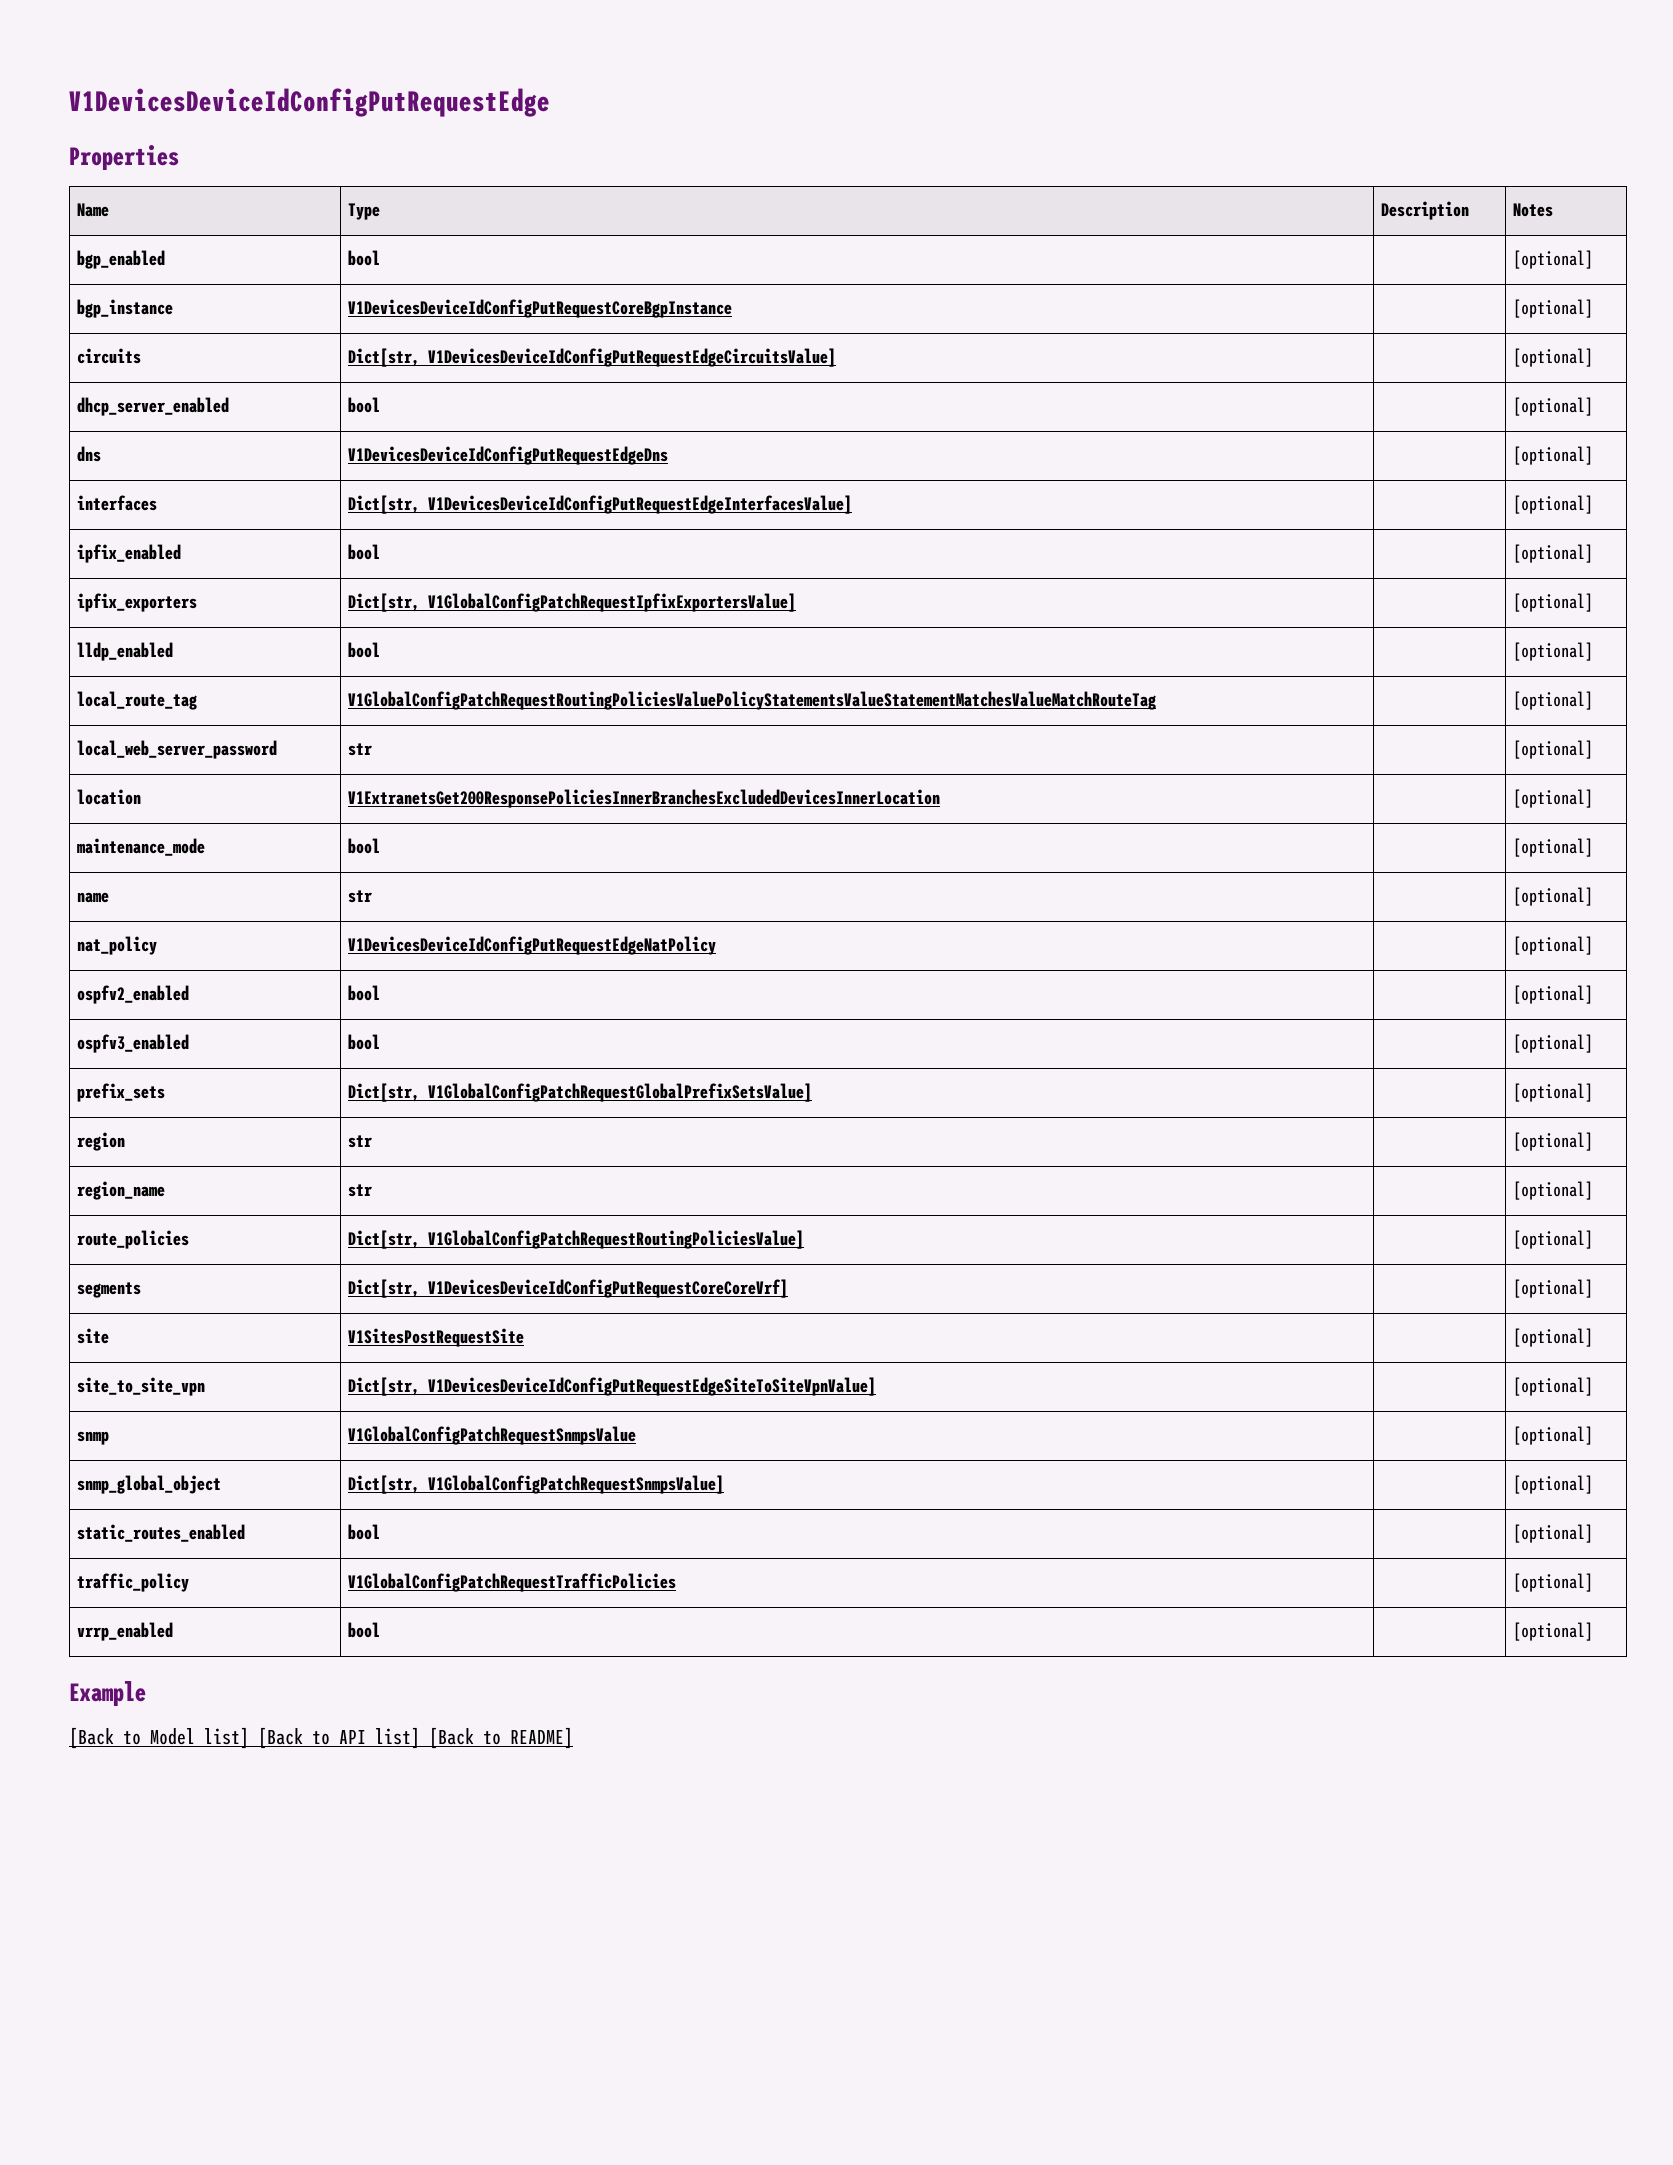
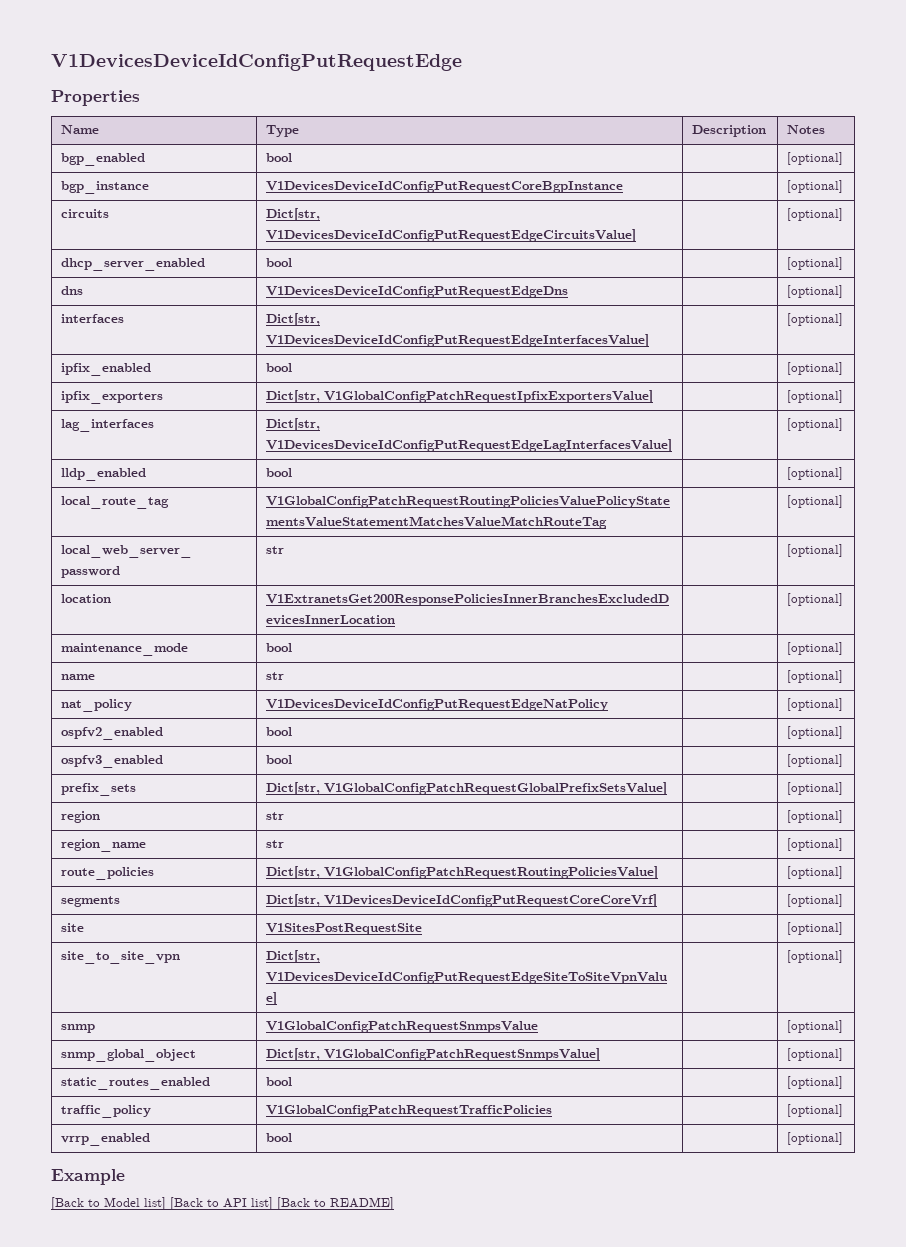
(1594, 602) none -> [60,419,154,432] [265,418,320,431] [265,439,672,452] [786,418,843,431] // lag_interfaces | Dict[str, V1DevicesDeviceIdConfigPutRequestEdgeLagInterfacesValue] | | [optional]

